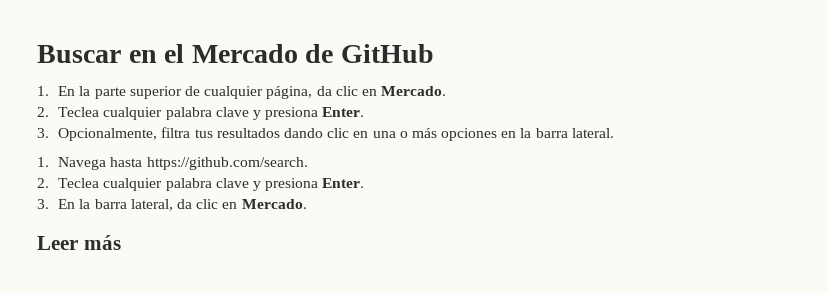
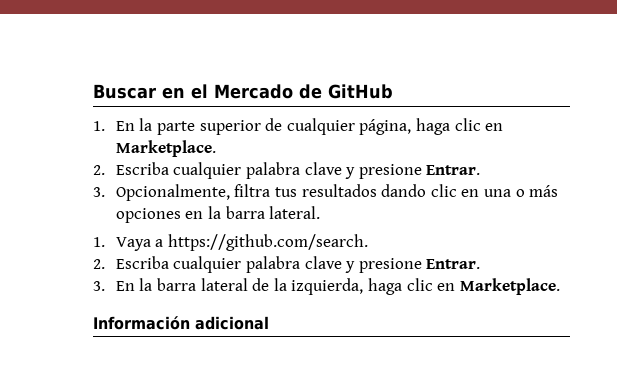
[316,86,447,96] [37,107,365,120] da clic en Mercado. // 2. Teclea cualquier palabra clave y presiona Enter. -> [415,118,504,135] [115,140,216,157] [93,162,481,179] haga clic en Marketplace. // 2. Escriba cualquier palabra clave y presione Entrar.
[58,157,143,170] Navega hasta -> [115,237,164,251] Vaya a
[58,178,365,191] Teclea cualquier palabra clave y presiona Enter. -> [115,256,481,273] Escriba cualquier palabra clave y presione Entrar.
[130,199,307,211] [37,235,121,250] lateral, da clic en Mercado. // Leer más -> [200,278,560,295] [93,316,269,330] lateral de la izquierda, haga clic en Marketplace. // Información adicional

